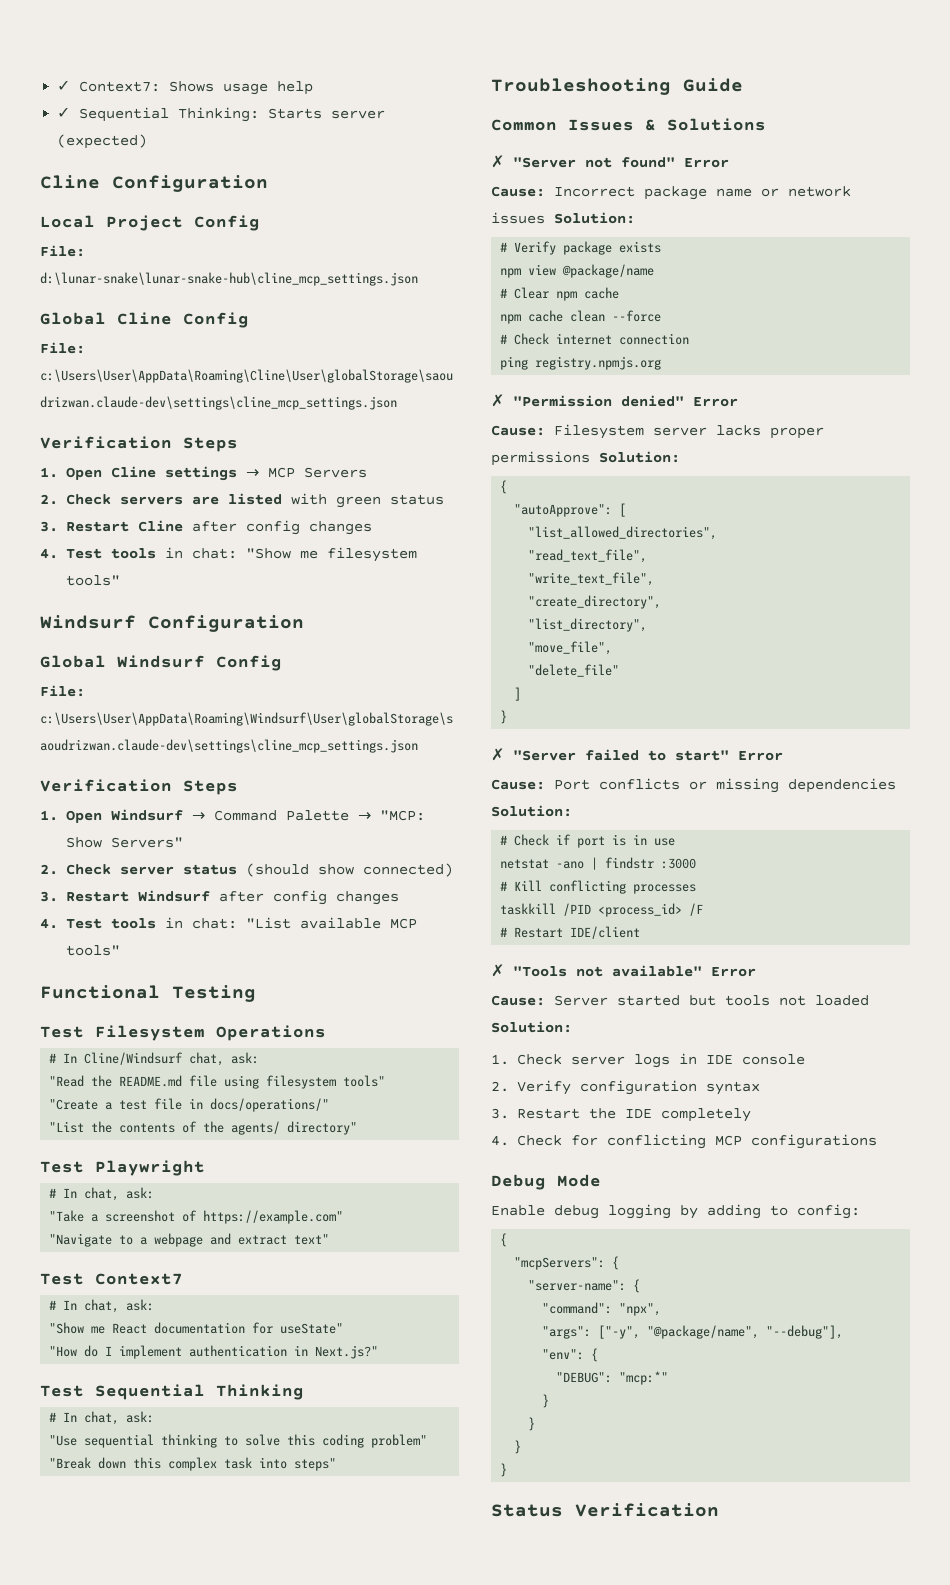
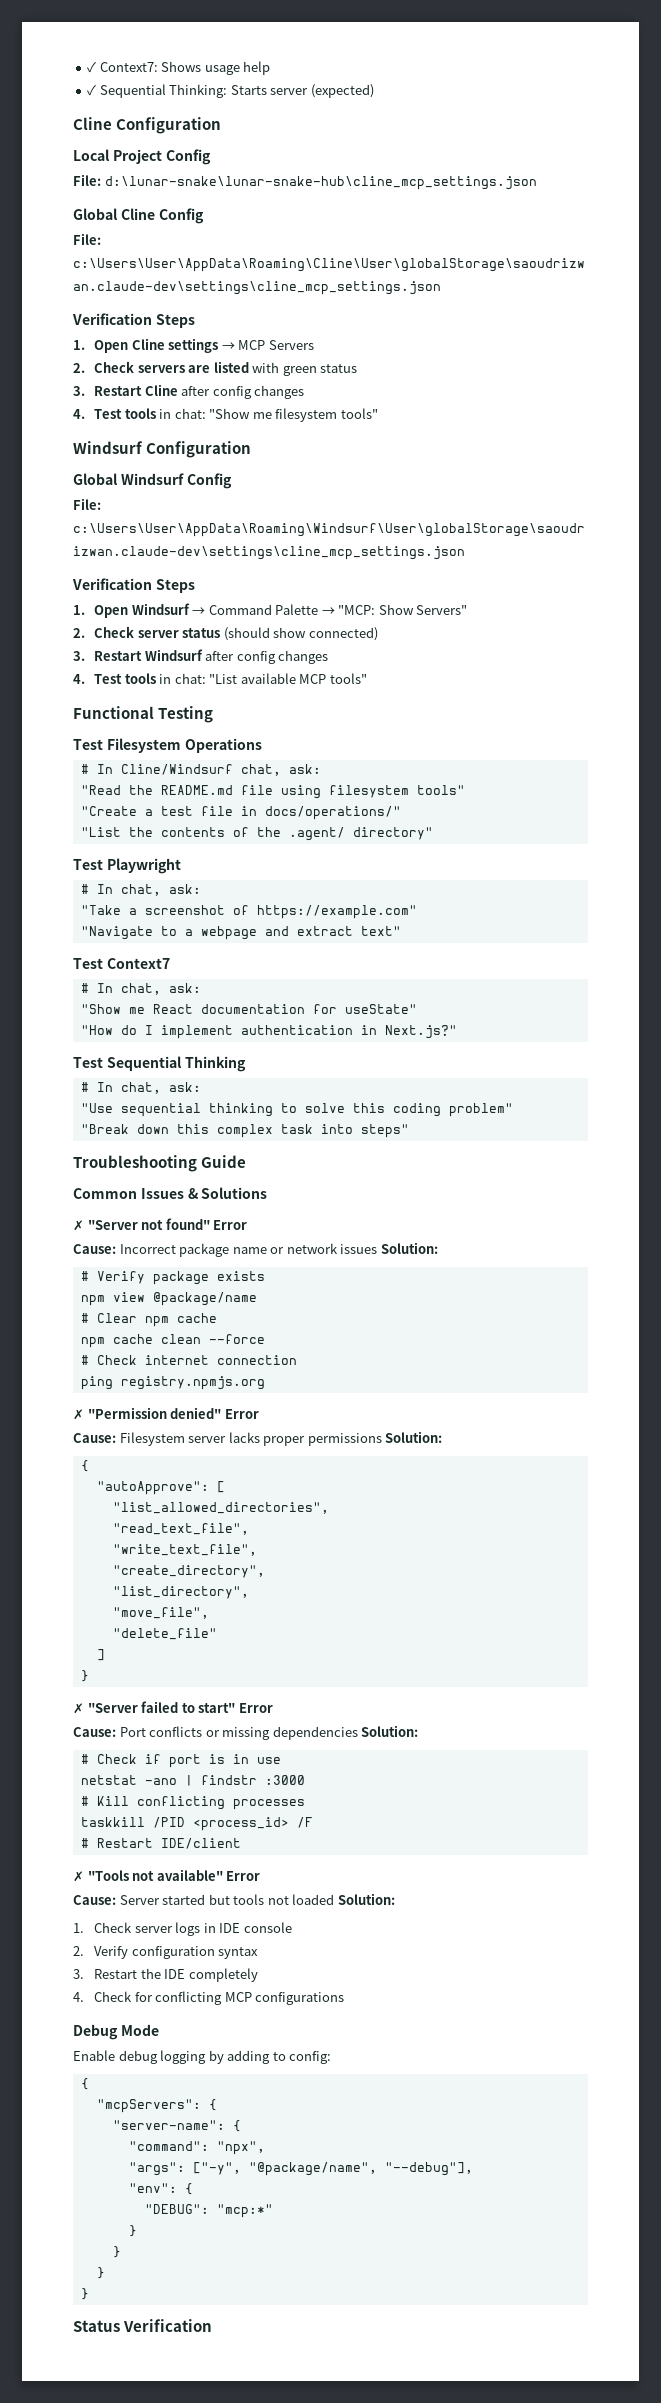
[231,1121,281,1135] agents/ -> [288,827,345,841] .agent/

